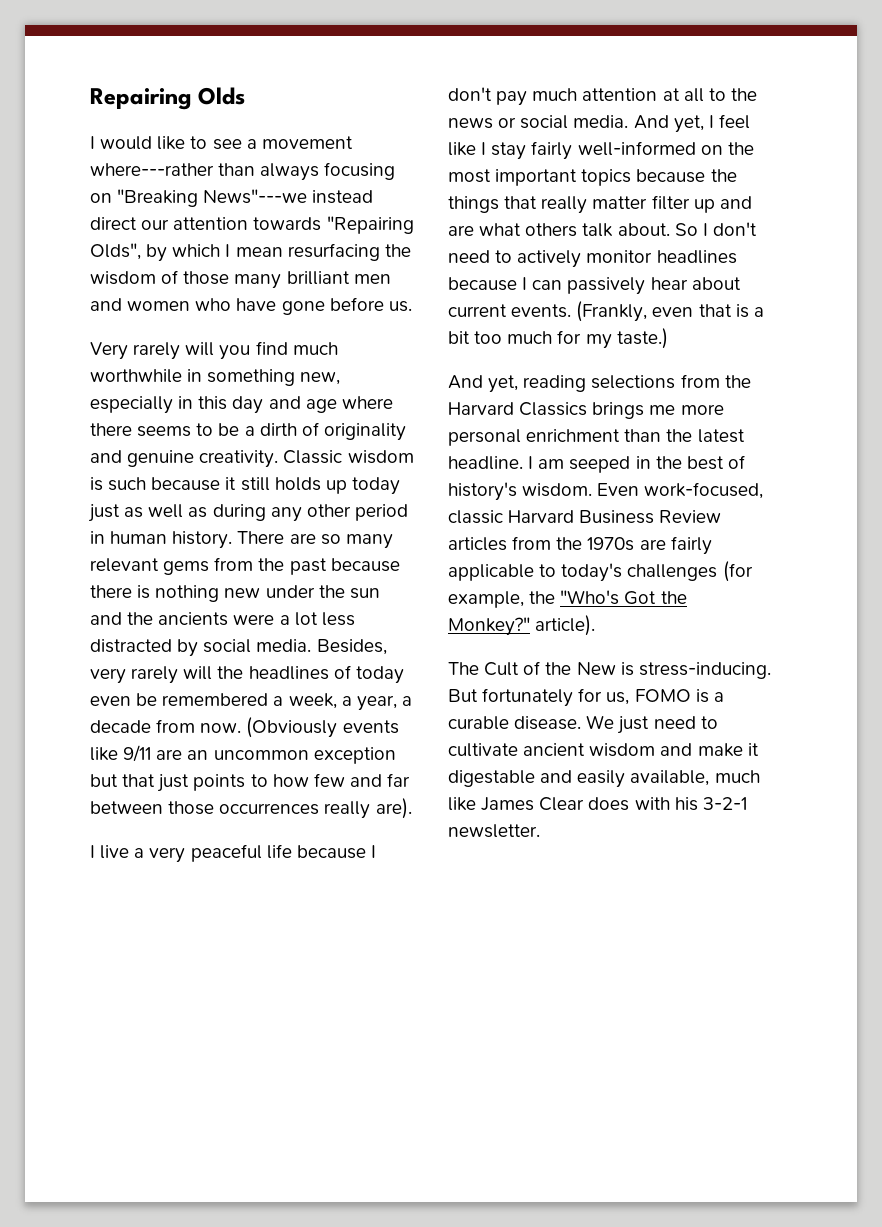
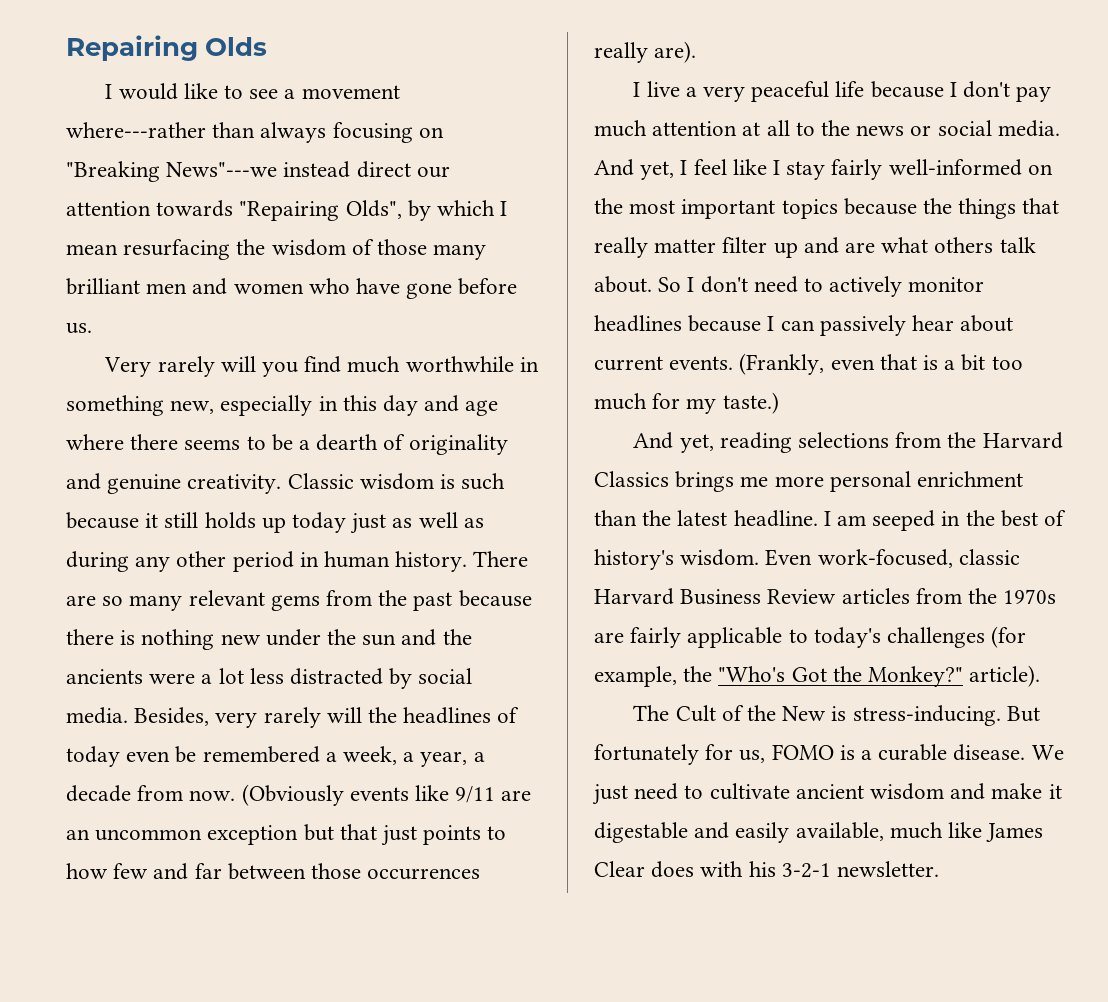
[259,423,297,436] dirth -> [316,434,379,451] dearth

